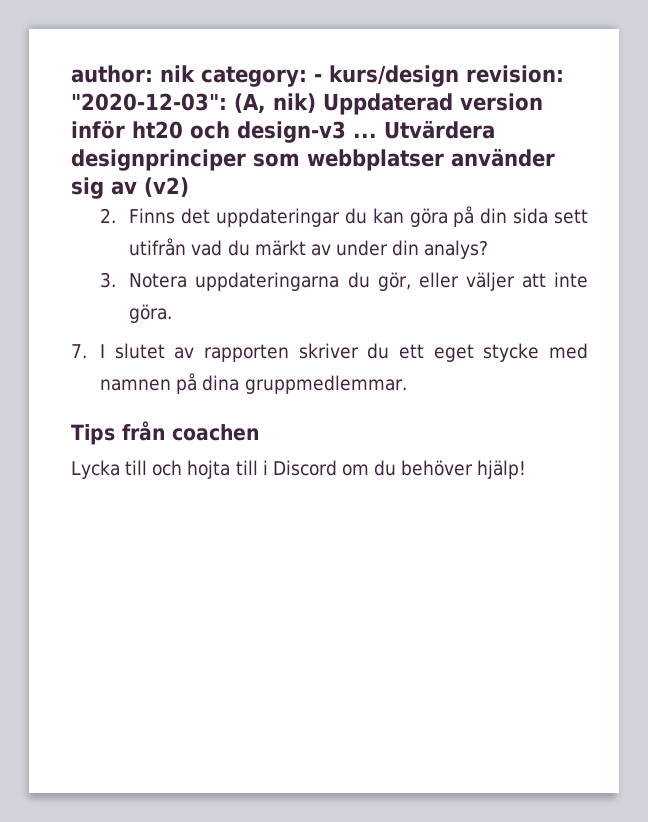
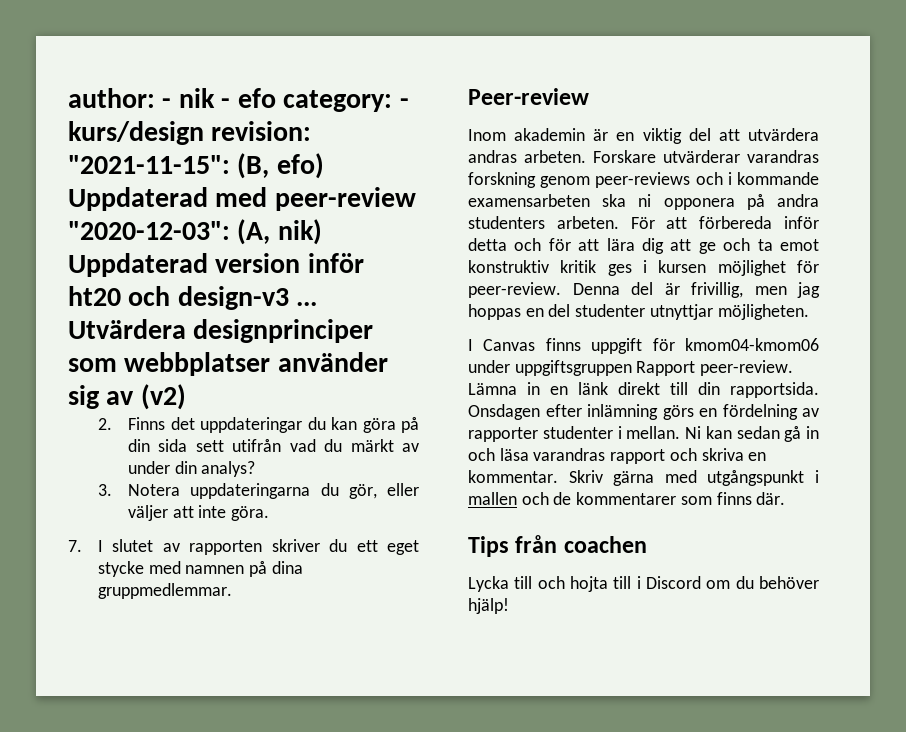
[160,65,564,87] nik category: - kurs/design revision: -> [162,88,409,112] [68,121,312,145] [68,153,324,179] [68,187,416,211] - nik - efo category: - kurs/design revision: "2021-11-15": (B, efo) Uppdaterad med peer-review
(407, 384) none -> [468,88,589,105] [468,128,819,144] [468,150,819,163] [468,172,819,188] [468,194,819,210] [468,216,819,229] [468,238,819,254] [468,260,819,276] [468,282,820,298] [468,304,809,320] [468,338,819,354] [468,360,794,376] [468,382,819,398] [468,404,819,420] [468,426,819,442] [468,448,767,464] [468,470,819,486] [468,492,786,505] // Peer-review // Inom akademin är en viktig del att utvärdera andras arbeten. Forskare utvärderar varandras forskning genom peer-reviews och i kommande examensarbeten ska ni opponera på andra studenters arbeten. För att förbereda inför detta och för att lära dig att ge och ta emot konstruktiv kritik ges i kursen möjlighet för peer-review. Denna del är frivillig, men jag hoppas en del studenter utnyttjar möjligheten. // I Canvas finns uppgift för kmom04-kmom06 under uppgiftsgruppen Rapport peer-review. Lämna in en länk direkt till din rapportsida. Onsdagen efter inlämning görs en fördelning av rapporter studenter i mellan. Ni kan sedan gå in och läsa varandras rapport och skriva en kommentar. Skriv gärna med utgångspunkt i mallen och de kommentarer som finns där.

